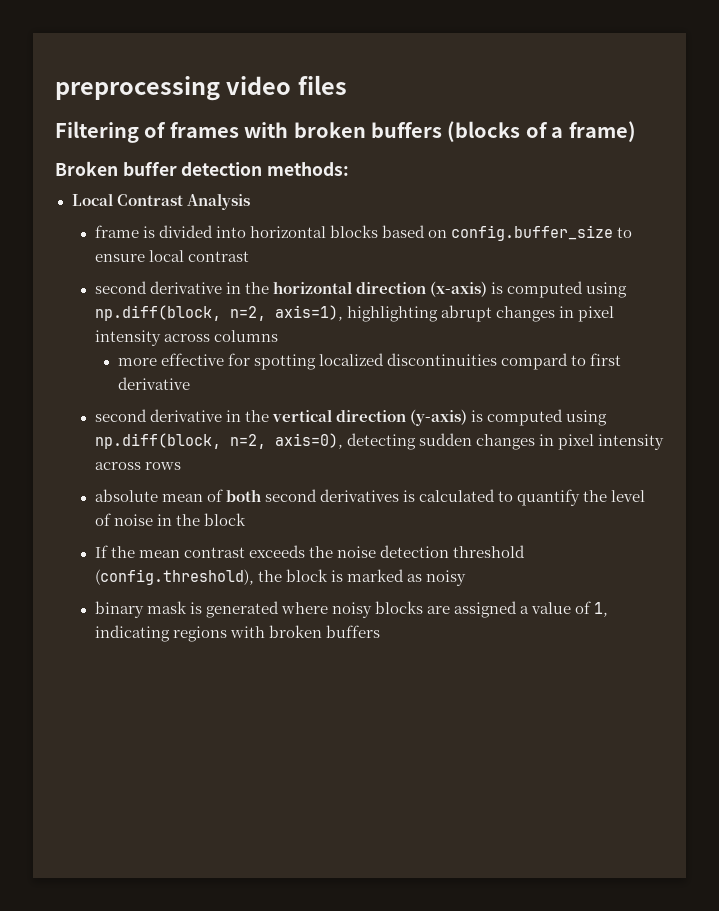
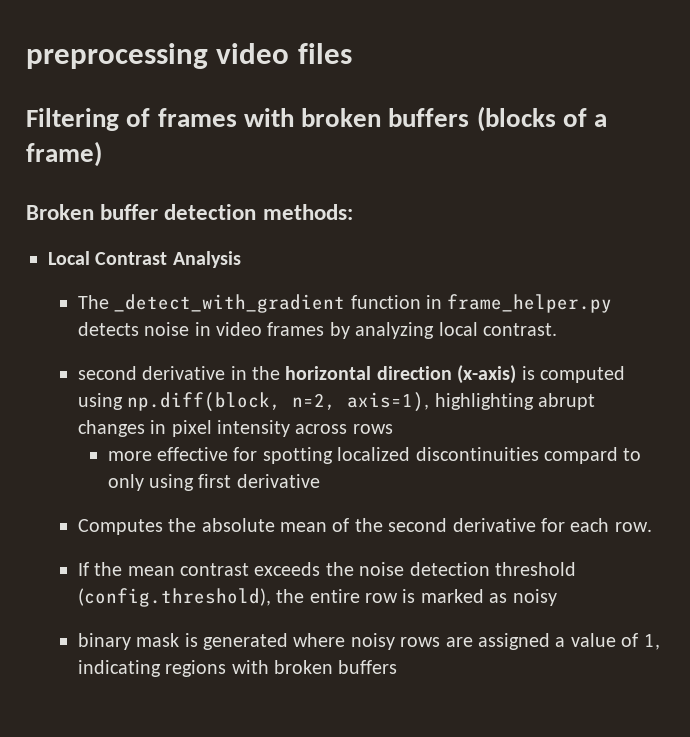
[94,225,632,241] [94,250,249,262] frame is divided into horizontal blocks based on config.buffer_size to ensure local contrast -> [77,294,613,313] [77,322,557,339] The _detect_with_gradient function in frame_helper.py detects noise in video frames by analyzing local contrast.
[213,330,278,342] columns -> [352,424,393,434] rows
(586, 360) none -> [107,474,194,491] only using
[94,409,607,426] [94,433,664,450] [94,462,181,470] [94,489,646,506] [94,513,246,526] second derivative in the vertical direction (y-axis) is computed using np.diff(block, n=2, axis=0), detecting sudden changes in pixel intensity across rows // absolute mean of both second derivatives is calculated to quantify the level of noise in the block -> [77,518,652,535] Computes the absolute mean of the second derivative for each row.
[285,569,328,582] block -> [309,589,398,603] entire row
[374,601,423,614] blocks -> [400,637,441,647] rows

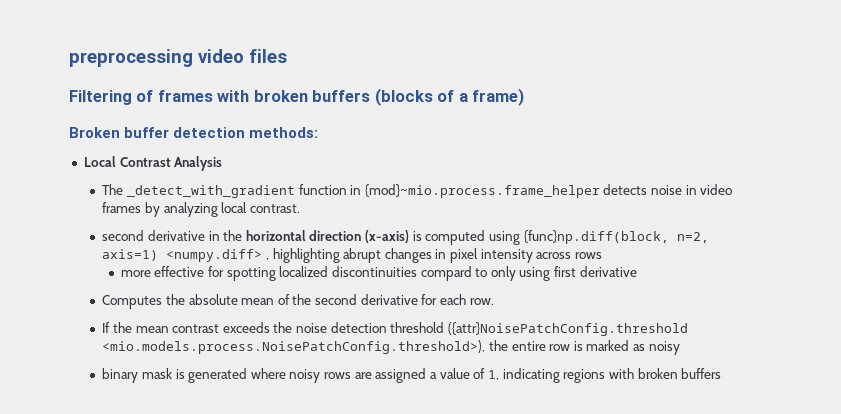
[447,294,613,313] frame_helper.py -> [364,184,600,198] {mod}~mio.process.frame_helper
[127,392,430,412] np.diff(block, n=2, axis=1), -> [523,230,709,244] [102,249,269,262] {func}np.diff(block, n=2, axis=1) <numpy.diff> ,
[77,588,271,607] (config.threshold), -> [448,322,689,336] [102,340,486,354] ({attr}NoisePatchConfig.threshold <mio.models.process.NoisePatchConfig.threshold>),

